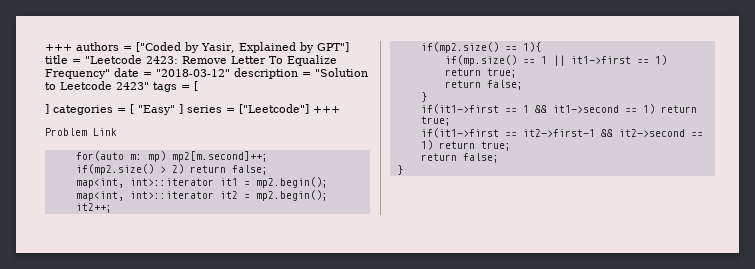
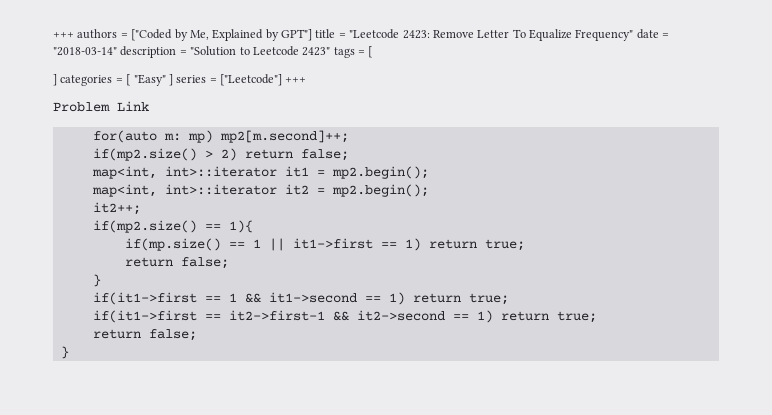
[201,43,235,53] Yasir, -> [189,30,209,40] Me,
[156,69,230,77] "2018-03-12" -> [53,47,117,56] "2018-03-14"

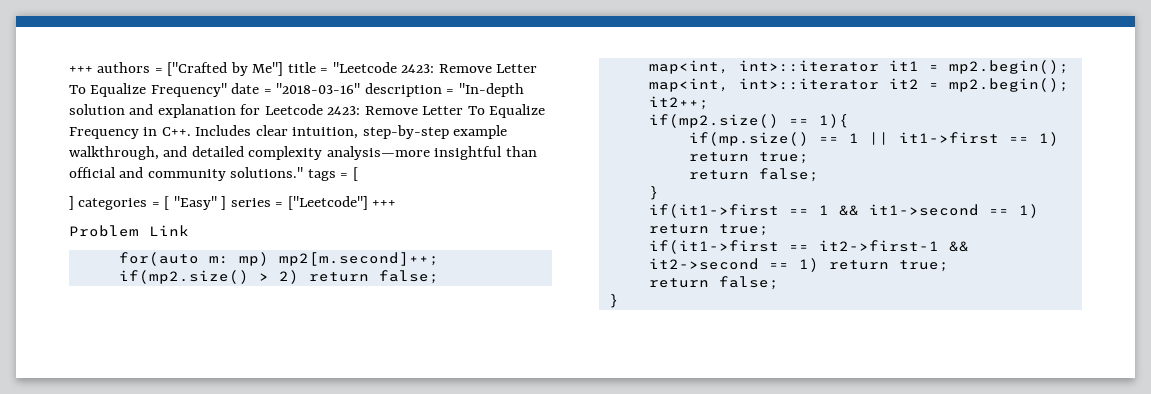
[131,29,312,41] ["Coded by Me, Explained by GPT"] -> [167,62,284,76] ["Crafted by Me"]
[53,47,117,56] "2018-03-14" -> [276,83,361,94] "2018-03-16"
[190,46,331,56] "Solution to Leetcode 2423" -> [458,83,524,97] [69,104,546,118] [69,125,508,139] [69,146,537,160] [69,167,304,181] "In-depth solution and explanation for Leetcode 2423: Remove Letter To Equalize Frequency in C++. Includes clear intuition, step-by-step example walkthrough, and detailed complexity analysis—more insightful than official and community solutions."

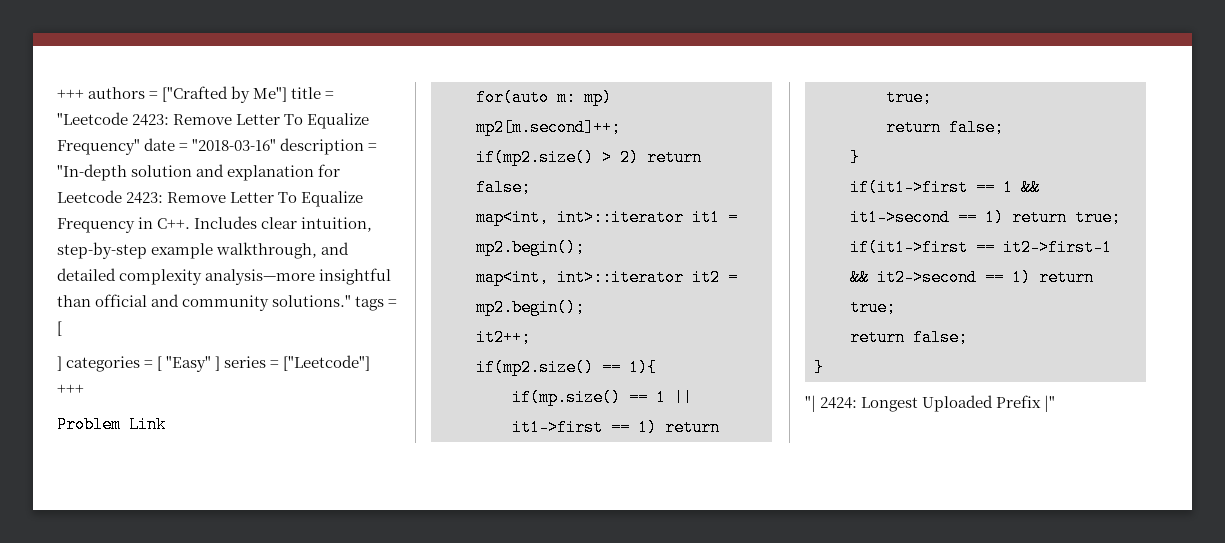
(619, 301) none -> [805,395,1056,412] // "| 2424: Longest Uploaded Prefix |"

